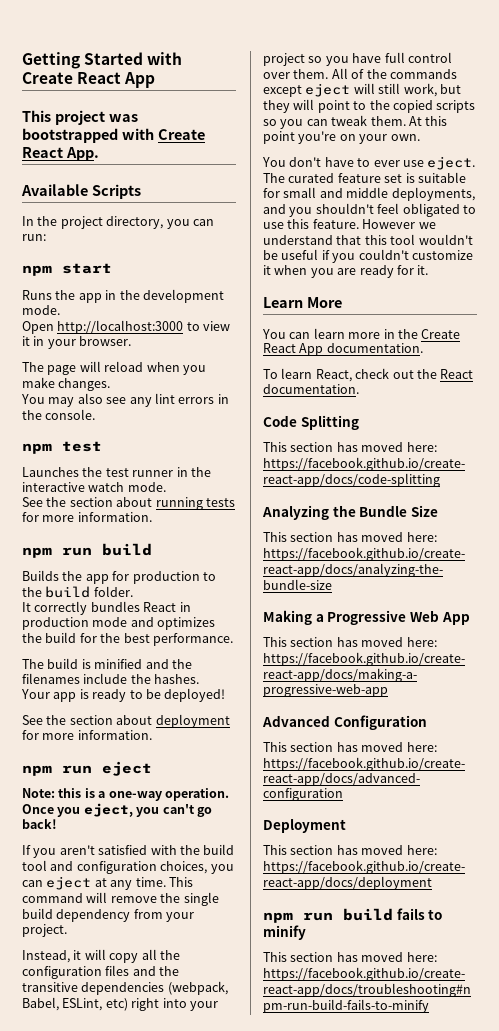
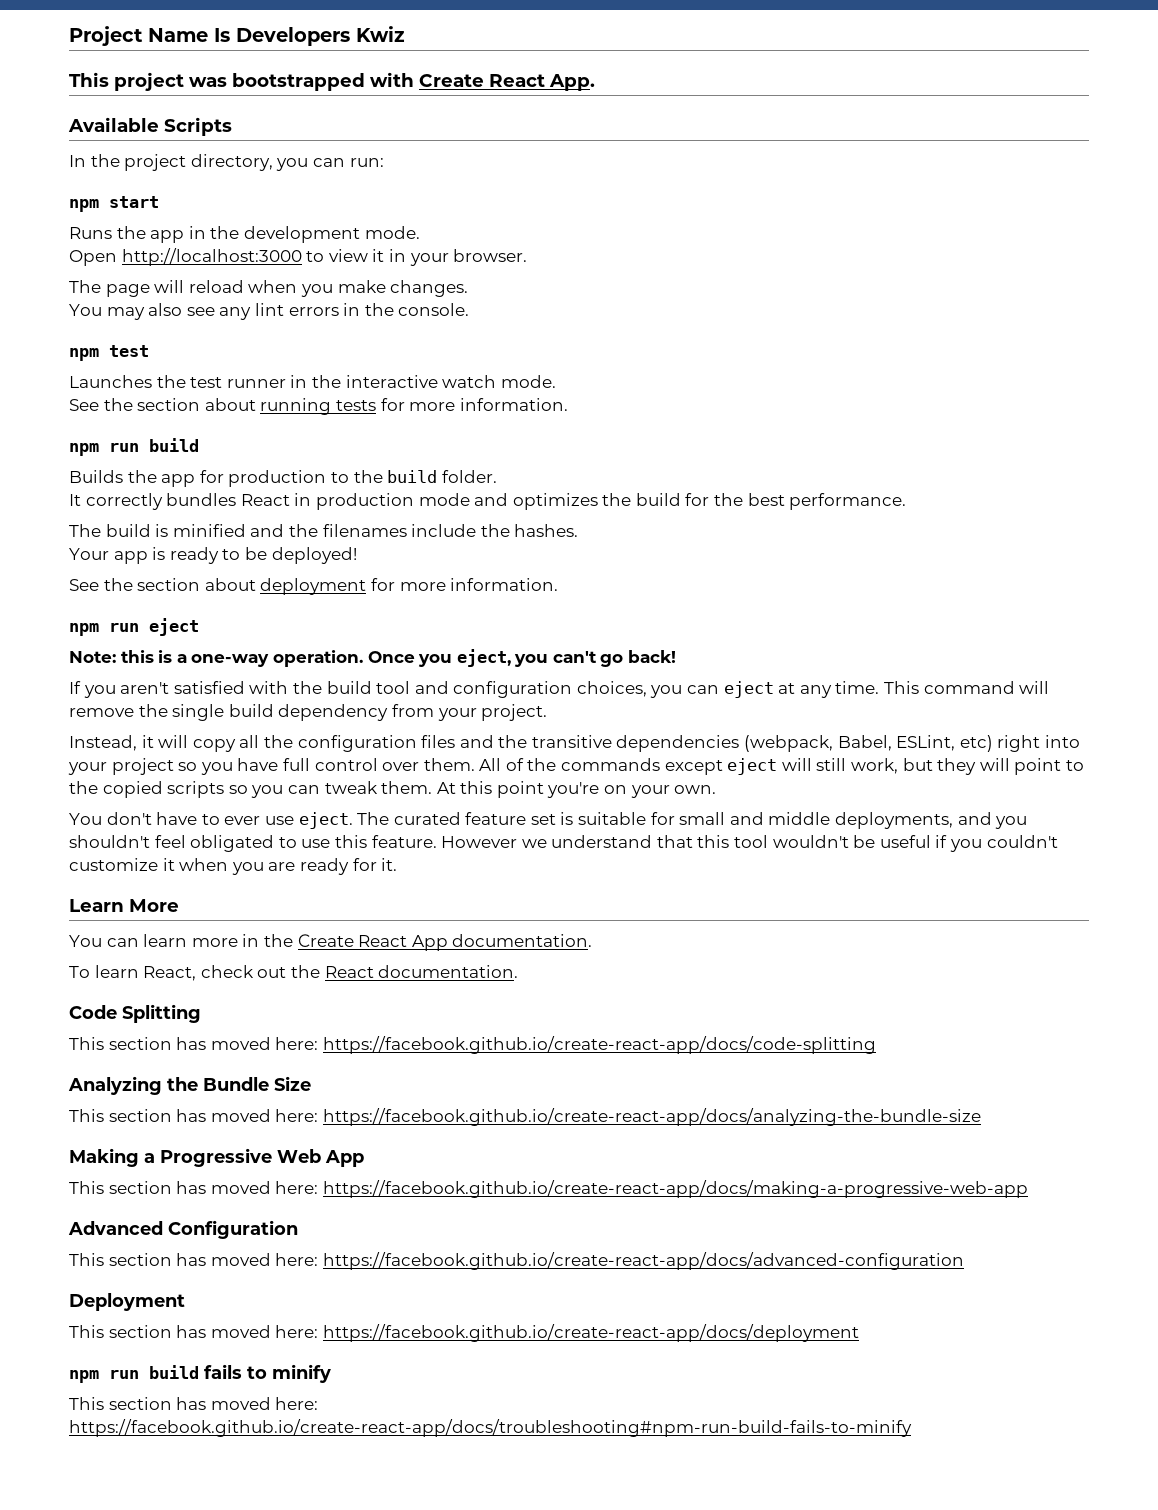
[22,52,183,69] [22,72,156,88] Getting Started with Create React App -> [69,26,405,46] Project Name Is Developers Kwiz

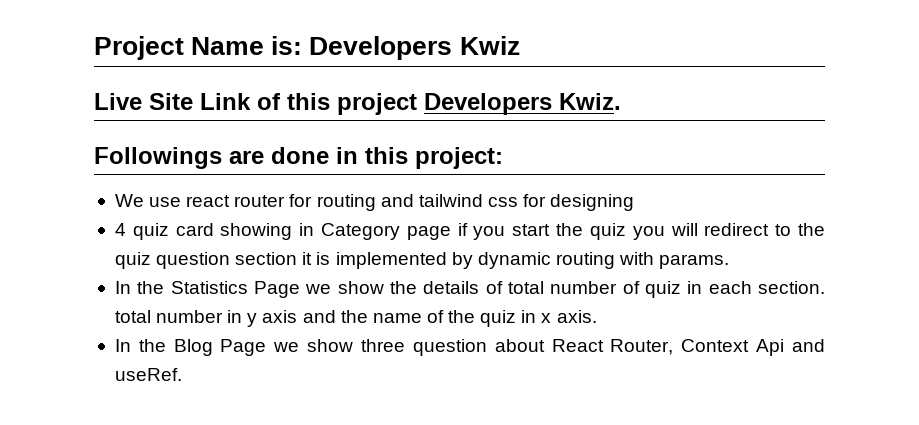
[214,28,230,42] Is -> [271,36,303,55] is:
[69,72,595,91] [68,117,232,136] [69,154,384,171] [69,196,159,212] [69,226,420,243] [69,248,528,266] [69,280,469,297] [69,303,470,320] [69,345,149,361] [69,375,556,388] [69,398,568,415] [69,438,199,456] [69,470,497,487] [69,493,907,510] [69,524,579,537] [69,547,357,564] [69,578,559,595] [69,618,199,636] [69,649,677,667] [69,681,1050,698] [69,704,548,721] [69,735,1081,752] [68,758,1084,775] [69,781,717,798] [69,812,1028,829] [69,835,1058,852] [69,858,398,875] [69,899,179,912] [69,934,593,951] [69,965,519,981] [69,1004,201,1023] [69,1036,876,1054] [68,1076,311,1095] [69,1108,981,1126] [69,1148,364,1167] [69,1180,1028,1198] [68,1220,298,1239] [69,1252,964,1270] [69,1293,185,1311] [69,1324,859,1342] [69,1364,331,1383] [69,1397,319,1410] [69,1419,912,1437] This project was bootstrapped with Create React App. // Available Scripts // In the project directory, you can run: // npm start // Runs the app in the development mode. // Open http://localhost:3000 to view it in your browser. // The page will reload when you make changes. // You may also see any lint errors in the console. // npm test // Launches the test runner in the interactive watch mode. // See the section about running tests for more information. // npm run build // Builds the app for production to the build folder. // It correctly bundles React in production mode and optimizes the build for the best performance. // The build is minified and the filenames include the hashes. // Your app is ready to be deployed! // See the section about deployment for more information. // npm run eject // Note: this is a one-way operation. Once you eject, you can't go back! // If you aren't satisfied with the build tool and configuration choices, you can eject at any time. This command will remove the single build dependency from your project. // Instead, it will copy all the configuration files and the transitive dependencies (webpack, Babel, ESLint, etc) right into your project so you have full control over them. All of the commands except eject will still work, but they will point to the copied scripts so you can tweak them. At this point you're on your own. // You don't have to ever use eject. The curated feature set is suitable for small and middle deployments, and you shouldn't feel obligated to use this feature. However we understand that this tool wouldn't be useful if you couldn't customize it when you are ready for it. // Learn More // You can learn more in the Create React App documentation. // To learn React, check out the React documentation. // Code Splitting // This section has moved here: https://facebook.github.io/create-react-app/docs/code-splitting // Analyzing the Bundle Size // This section has moved here: https://facebook.github.io/create-react-app/docs/analyzing-the-bundle-size // Making a Progressive Web App // This section has moved here: https://facebook.github.io/create-react-app/docs/making-a-progressive-web-app // Advanced Configuration // This section has moved here: https://facebook.github.io/create-react-app/docs/advanced-configuration // Deployment // This section has moved here: https://facebook.github.io/create-react-app/docs/deployment // npm run build fails to minify // This section has moved here: https://facebook.github.io/create-react-app/docs/troubleshooting#npm-run-build-fails-to-minify -> [94,93,621,115] [94,147,503,169] [114,194,635,211] [114,223,826,240] [114,252,730,269] [114,281,826,298] [114,310,597,327] [114,339,825,356] [114,368,182,381] Live Site Link of this project Developers Kwiz. // Followings are done in this project: // We use react router for routing and tailwind css for designing // 4 quiz card showing in Category page if you start the quiz you will redirect to the quiz question section it is implemented by dynamic routing with params. // In the Statistics Page we show the details of total number of quiz in each section. total number in y axis and the name of the quiz in x axis. // In the Blog Page we show three question about React Router, Context Api and useRef.

